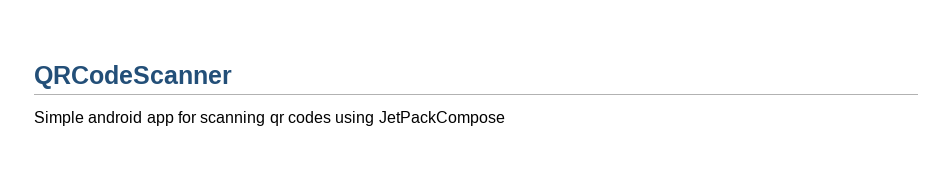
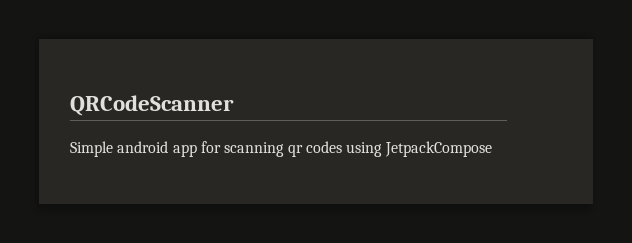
[378,111,505,126] JetPackCompose -> [384,141,492,157] JetpackCompose

